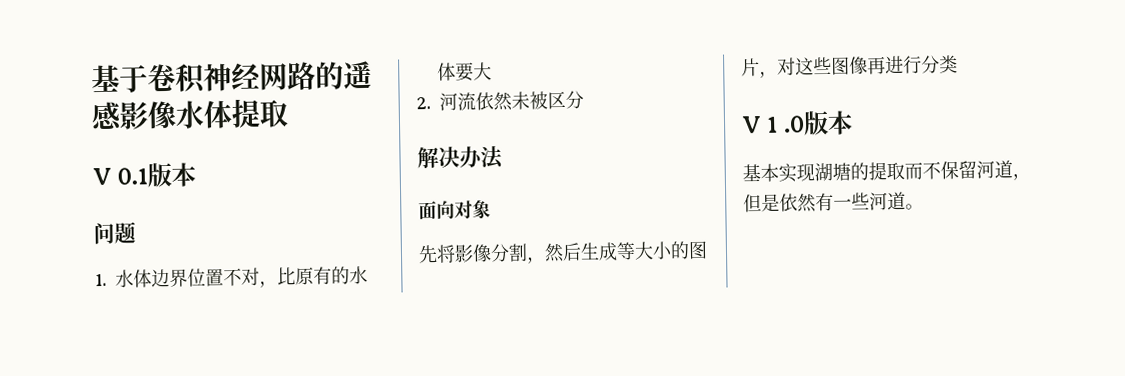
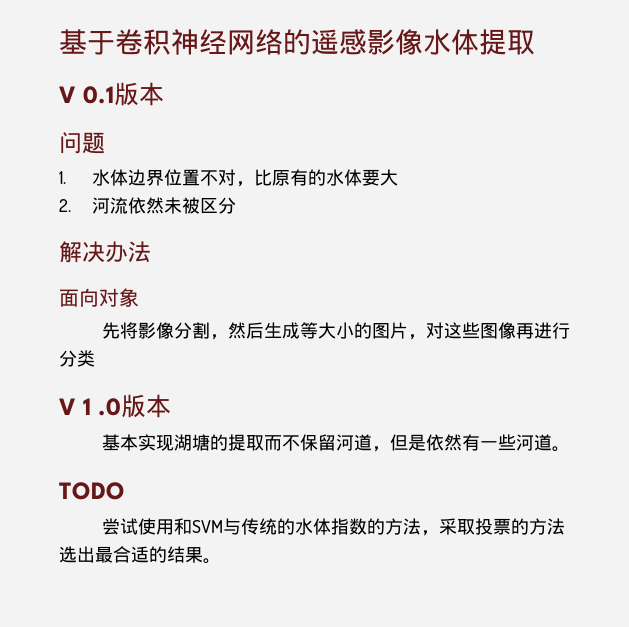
[287,61,316,91] 路 -> [255,29,283,55] 络
(924, 206) none -> [59,482,125,500] [102,518,566,536] [59,546,221,564] // TODO // 尝试使用和SVM与传统的水体指数的方法，采取投票的方法选出最合适的结果。

